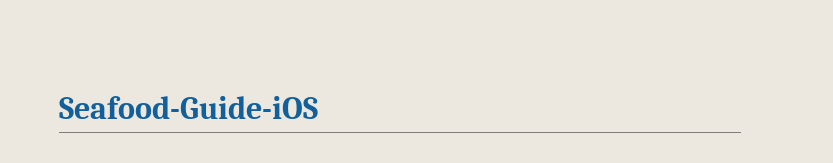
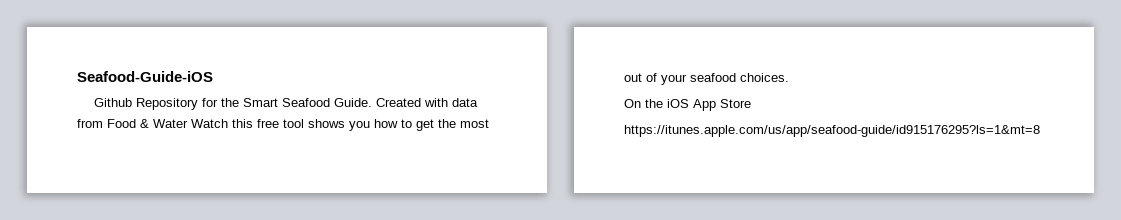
(318, 107) none -> [94,98,479,110] [77,119,489,131] [624,73,789,85] [624,99,751,111] [624,125,1040,137] // Github Repository for the Smart Seafood Guide. Created with data from Food & Water Watch this free tool shows you how to get the most out of your seafood choices. // On the iOS App Store // https://itunes.apple.com/us/app/seafood-guide/id915176295?ls=1&mt=8

